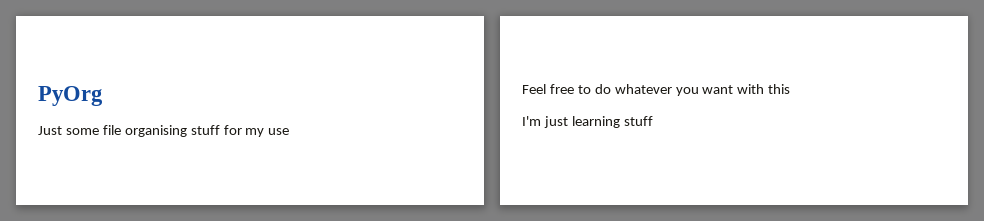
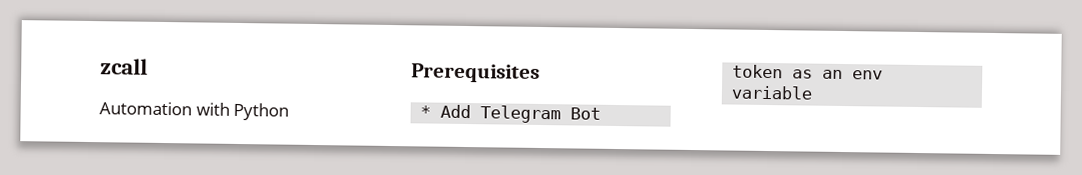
[38,86,103,106] [38,125,290,137] [522,84,791,96] [522,116,653,128] PyOrg // Just some file organising stuff for my use // Feel free to do whatever you want with this // I'm just learning stuff -> [100,58,148,75] [99,101,290,121] [411,63,540,83] [420,104,602,124] [732,64,884,80] [731,85,814,100] zcall // Automation with Python // Prerequisites // * Add Telegram Bot token as an env variable

